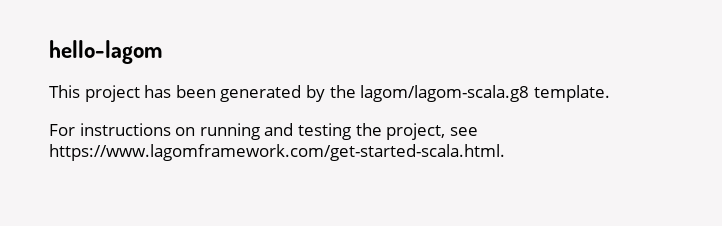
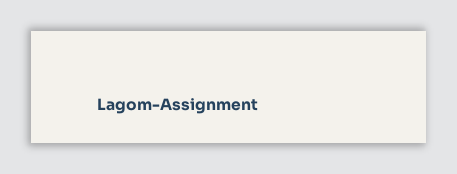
[49,40,162,64] [49,85,610,102] [49,123,478,140] [49,144,505,161] hello-lagom // This project has been generated by the lagom/lagom-scala.g8 template. // For instructions on running and testing the project, see https://www.lagomframework.com/get-started-scala.html. -> [97,98,258,114] Lagom-Assignment

